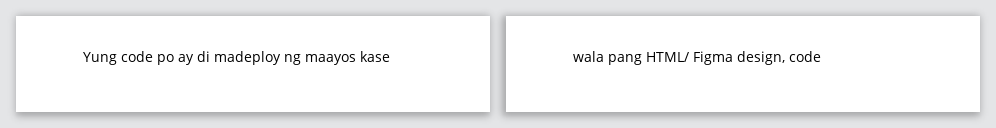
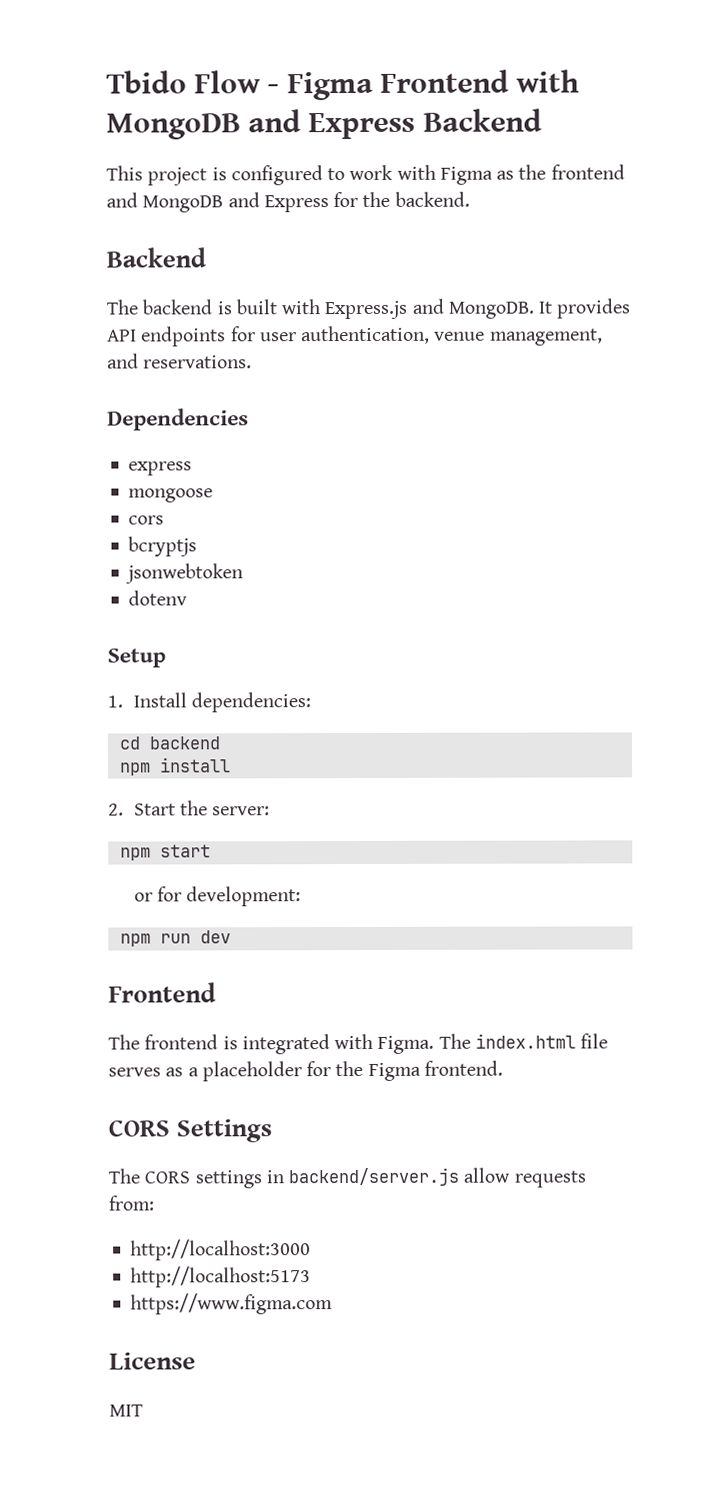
[83,51,821,65] Yung code po ay di madeploy ng maayos kase wala pang HTML/ Figma design, code -> [106,69,581,101] [106,108,542,140] [106,164,625,186] [106,191,470,213] [106,247,206,268] [106,298,632,320] [107,325,603,347] [107,353,253,369] [107,408,249,431] [128,461,193,476] [128,488,214,503] [128,515,165,525] [128,536,198,557] [125,563,244,584] [128,590,188,606] [107,648,166,668] [107,692,311,713] [118,736,220,750] [119,757,231,776] [108,800,271,816] [119,844,211,861] [133,886,302,907] [119,930,231,947] [108,982,216,1003] [108,1033,609,1055] [108,1060,503,1082] [108,1119,273,1143] [108,1167,586,1189] [109,1195,155,1211] [130,1239,312,1261] [130,1266,312,1288] [130,1293,334,1315] [109,1352,196,1370] [109,1404,143,1417] Tbido Flow - Figma Frontend with MongoDB and Express Backend // This project is configured to work with Figma as the frontend and MongoDB and Express for the backend. // Backend // The backend is built with Express.js and MongoDB. It provides API endpoints for user authentication, venue management, and reservations. // Dependencies // express // mongoose // cors // bcryptjs // jsonwebtoken // dotenv // Setup // 1. Install dependencies: // cd backend // npm install // 2. Start the server: // npm start // or for development: // npm run dev // Frontend // The frontend is integrated with Figma. The index.html file serves as a placeholder for the Figma frontend. // CORS Settings // The CORS settings in backend/server.js allow requests from: // http://localhost:3000 // http://localhost:5173 // https://www.figma.com // License // MIT

